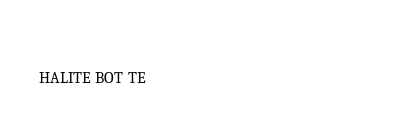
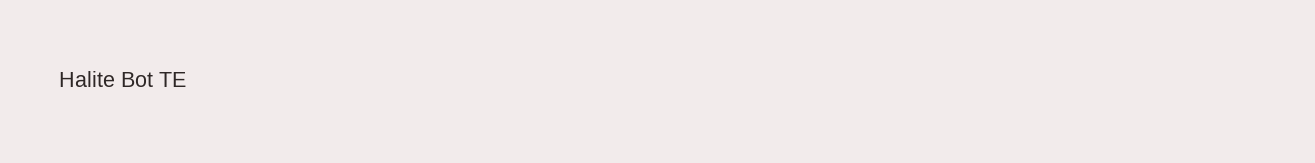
[39,72,124,83] HALITE BOT -> [59,71,153,87] Halite Bot

